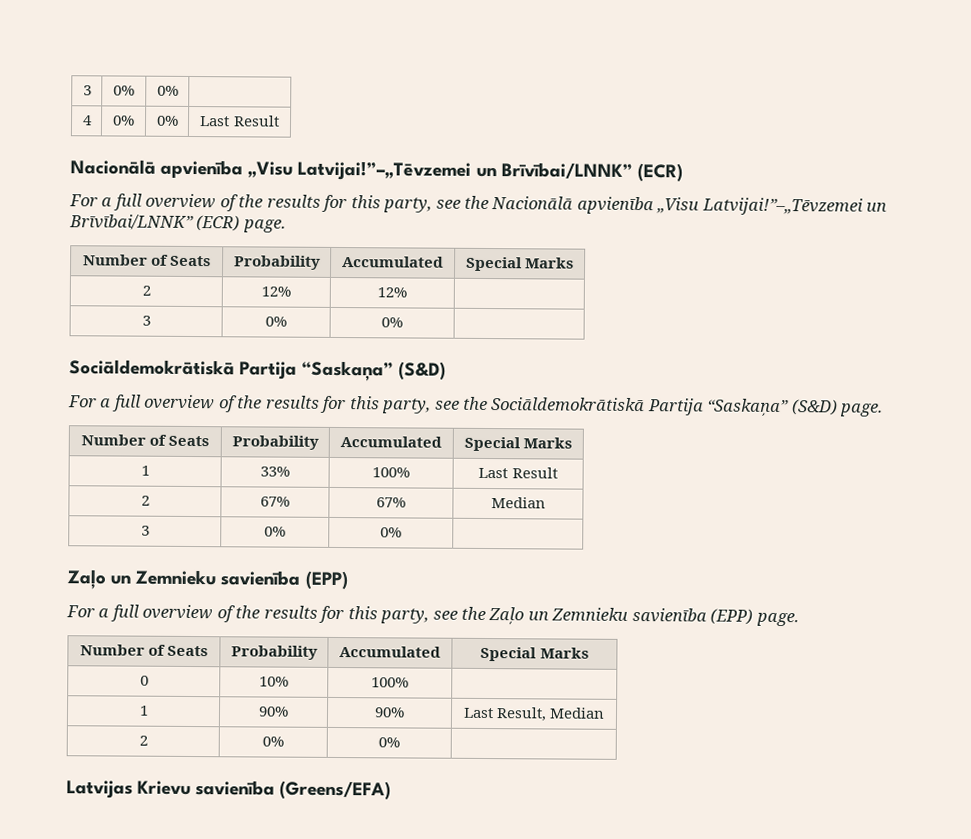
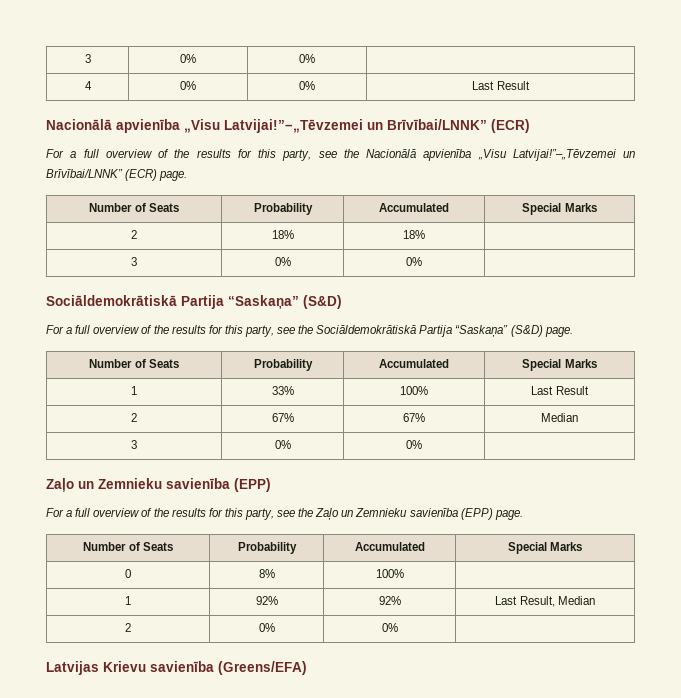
[261,286,291,297] [377,287,407,298] 12% | 12% -> [271,230,294,239] [403,230,425,239] 18% | 18%
[259,676,289,687] 10% -> [258,569,275,578] 8%
[258,706,289,717] [374,707,405,718] 90% | 90% -> [255,596,278,605] [378,596,401,605] 92% | 92%

